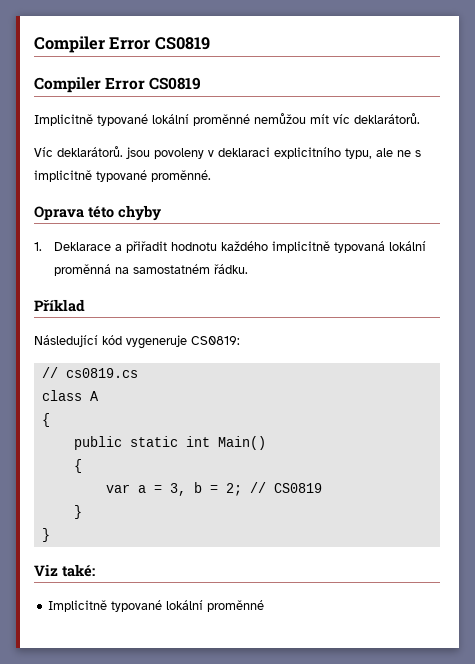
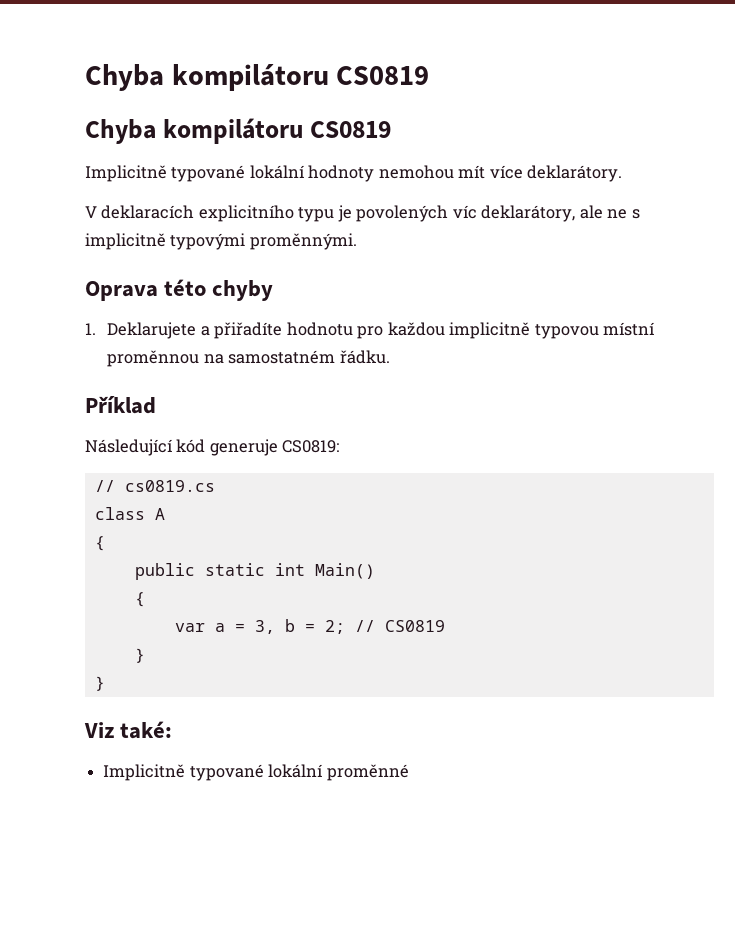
[34,36,210,53] [34,77,146,93] Compiler Error CS0819 // Compiler Error -> [85,64,430,91] [85,118,303,144] Chyba kompilátoru CS0819 // Chyba kompilátoru
[193,113,420,126] [34,146,372,159] proměnné nemůžou mít víc deklarátorů. // Víc deklarátorů. jsou povoleny v deklaraci explicitního typu, -> [308,165,623,182] [85,205,576,222] hodnoty nemohou mít více deklarátory. // V deklaracích explicitního typu je povolených víc deklarátory,
[96,170,211,182] typované proměnné. -> [170,233,357,250] typovými proměnnými.
[53,241,426,253] [53,264,111,276] Deklarace a přiřadit hodnotu každého implicitně typovaná lokální proměnná -> [107,322,656,339] [107,350,200,367] Deklarujete a přiřadíte hodnotu pro každou implicitně typovou místní proměnnou
[126,335,187,349] vygeneruje -> [209,439,278,456] generuje

